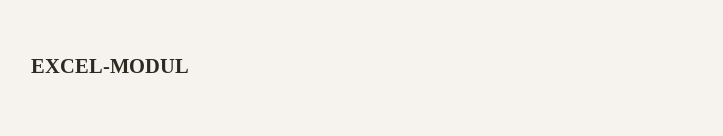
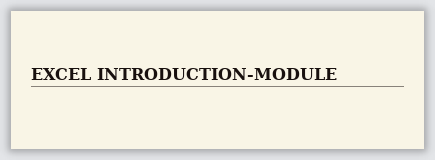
[31,59,189,73] EXCEL-MODUL -> [31,68,337,80] EXCEL INTRODUCTION-MODULE

